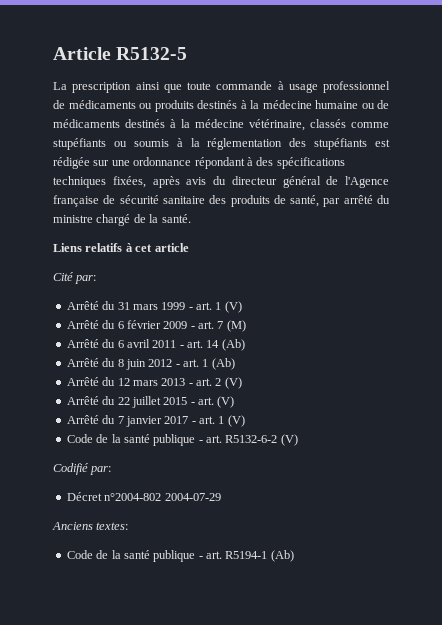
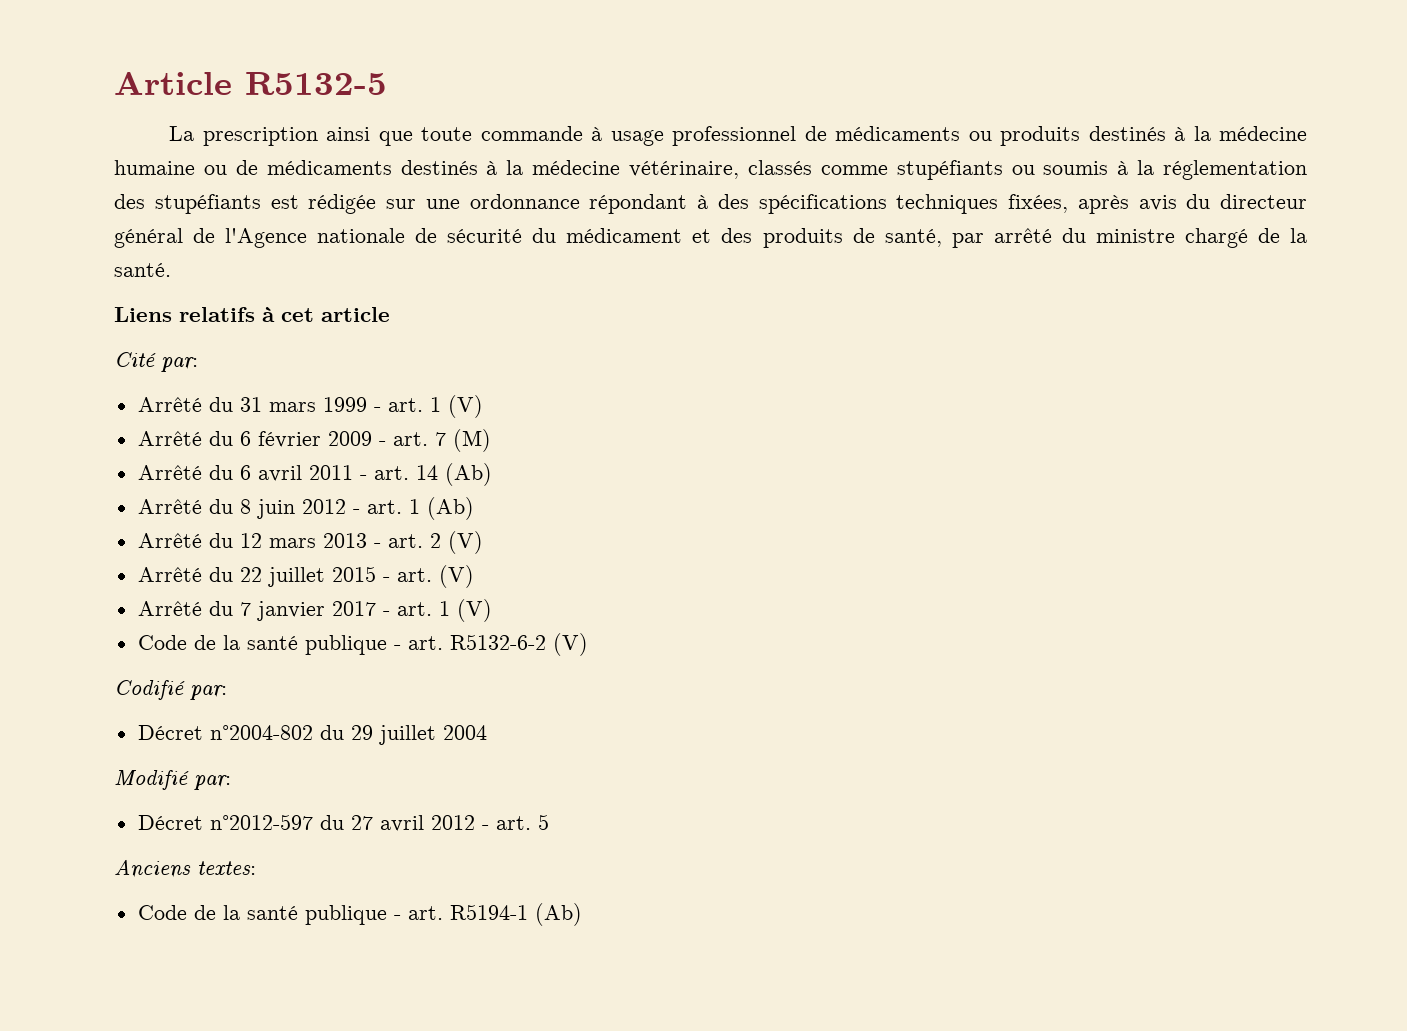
[53,195,99,207] française -> [317,228,406,243] nationale
[162,196,205,204] sanitaire -> [532,228,712,243] du médicament et
[164,493,221,501] 2004-07-29 -> [319,725,487,745] [114,770,231,790] [137,814,549,832] du 29 juillet 2004 // Modifié par: // Décret n°2012-597 du 27 avril 2012 - art. 5

